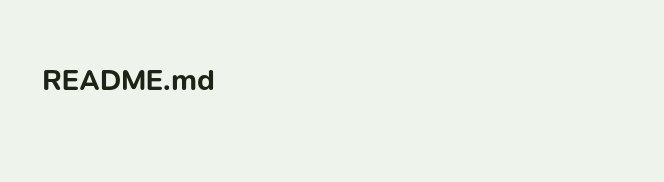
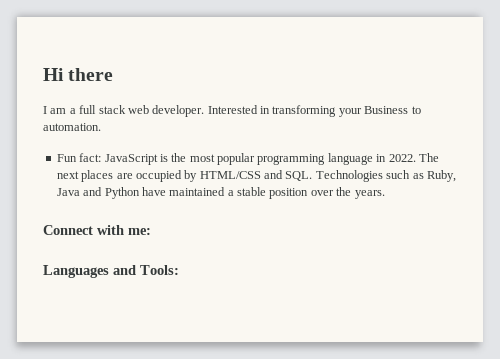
[42,70,215,90] README.md -> [43,68,114,81] [43,105,421,117] [43,123,101,131] [56,153,439,165] [56,170,456,182] [56,187,385,199] [43,225,151,235] [43,265,179,278] Hi there // I am a full stack web developer. Interested in transforming your Business to automation. // Fun fact: JavaScript is the most popular programming language in 2022. The next places are occupied by HTML/CSS and SQL. Technologies such as Ruby, Java and Python have maintained a stable position over the years. // Connect with me: // Languages and Tools:

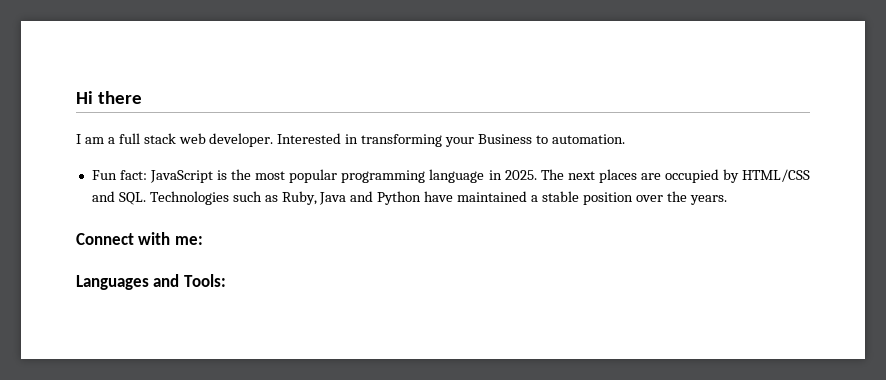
[388,154,416,162] 2022. -> [504,170,537,180] 2025.

